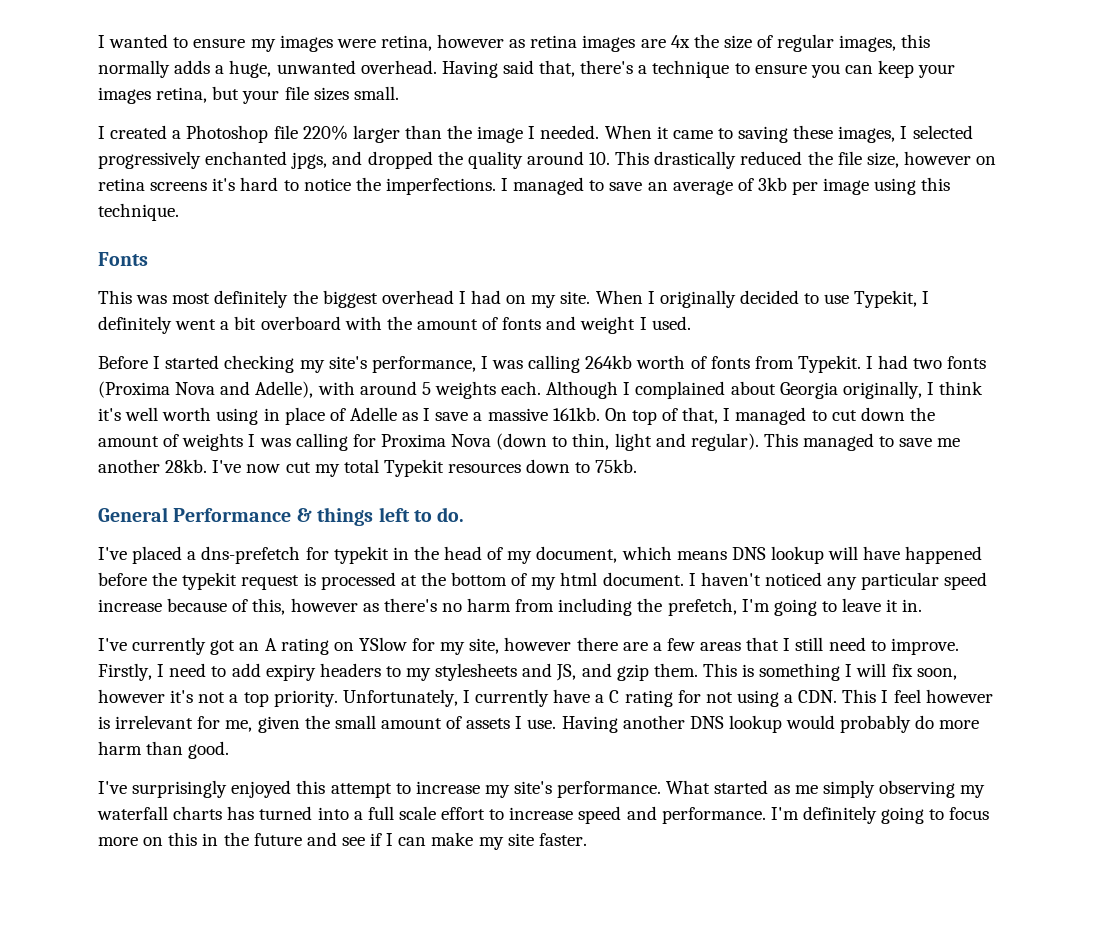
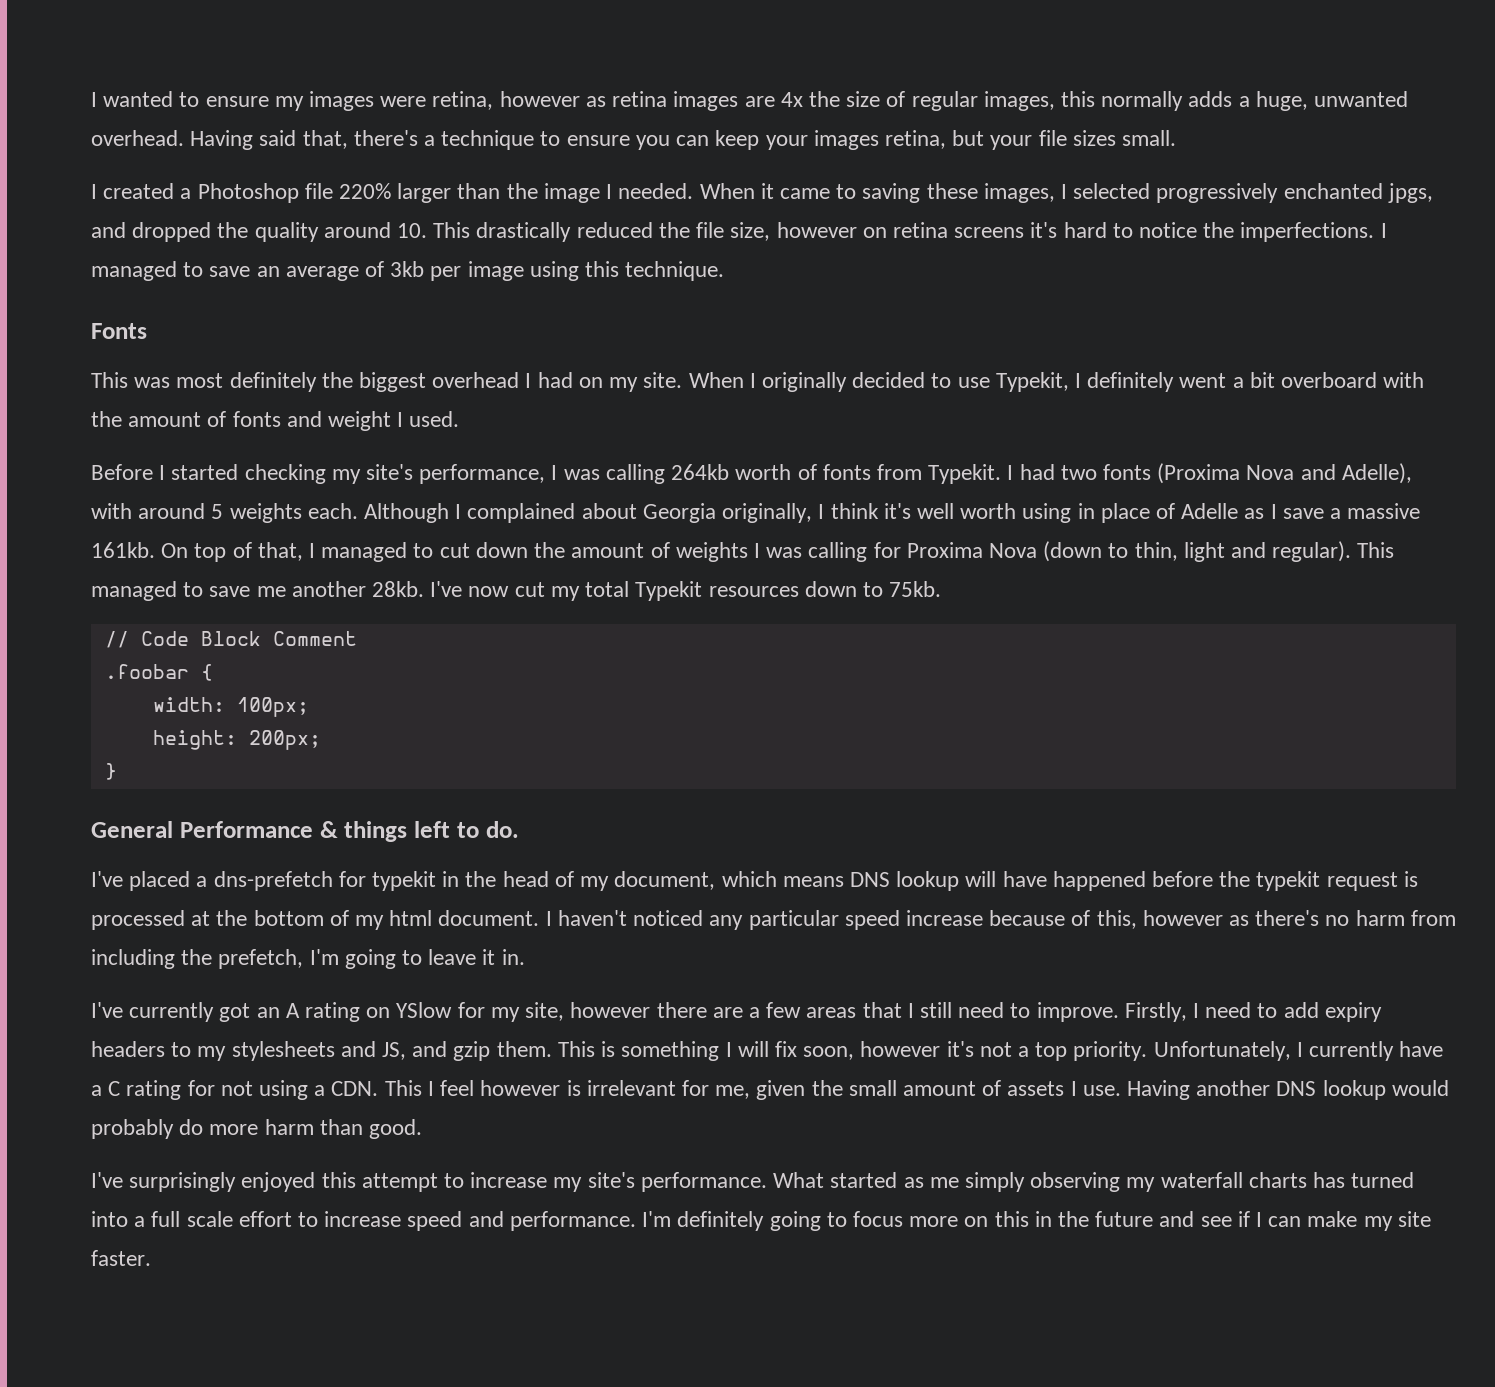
(638, 466) none -> [104,631,357,648] [104,664,213,681] [152,697,309,717] [152,730,321,750] [104,763,117,780] // // Code Block Comment // .foobar { // width: 100px; // height: 200px; // }

